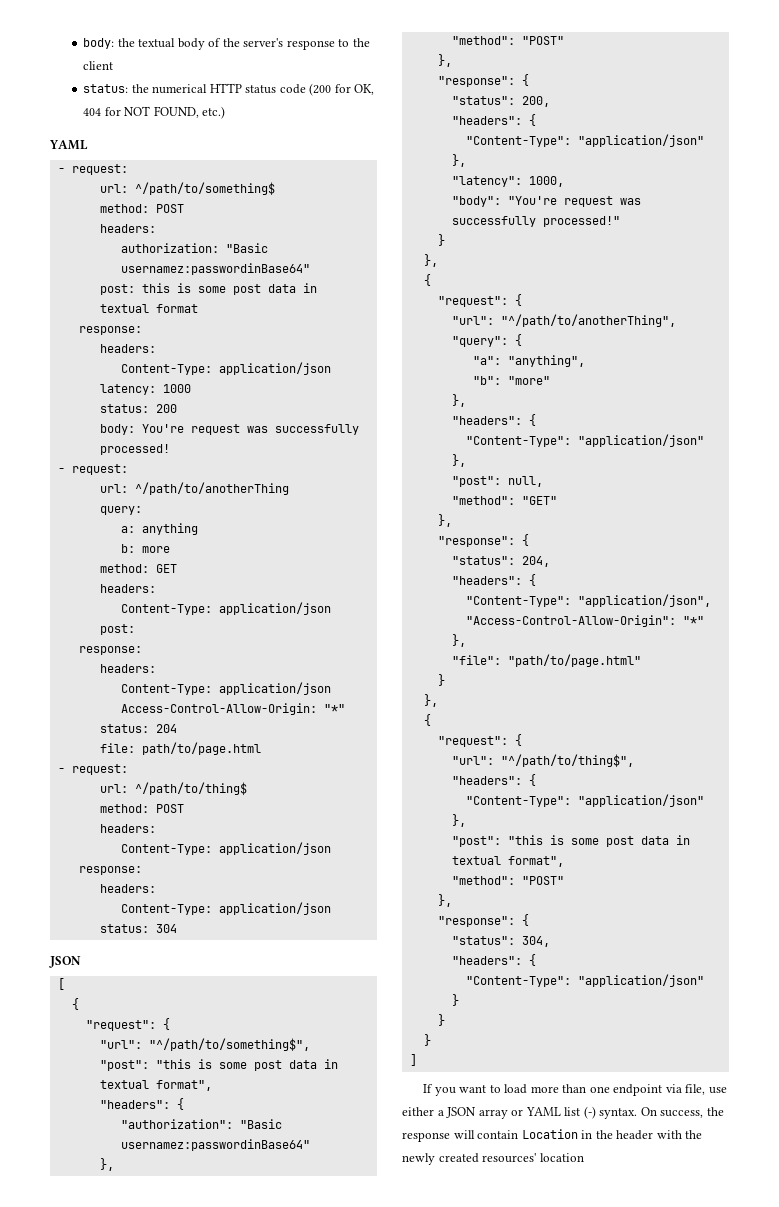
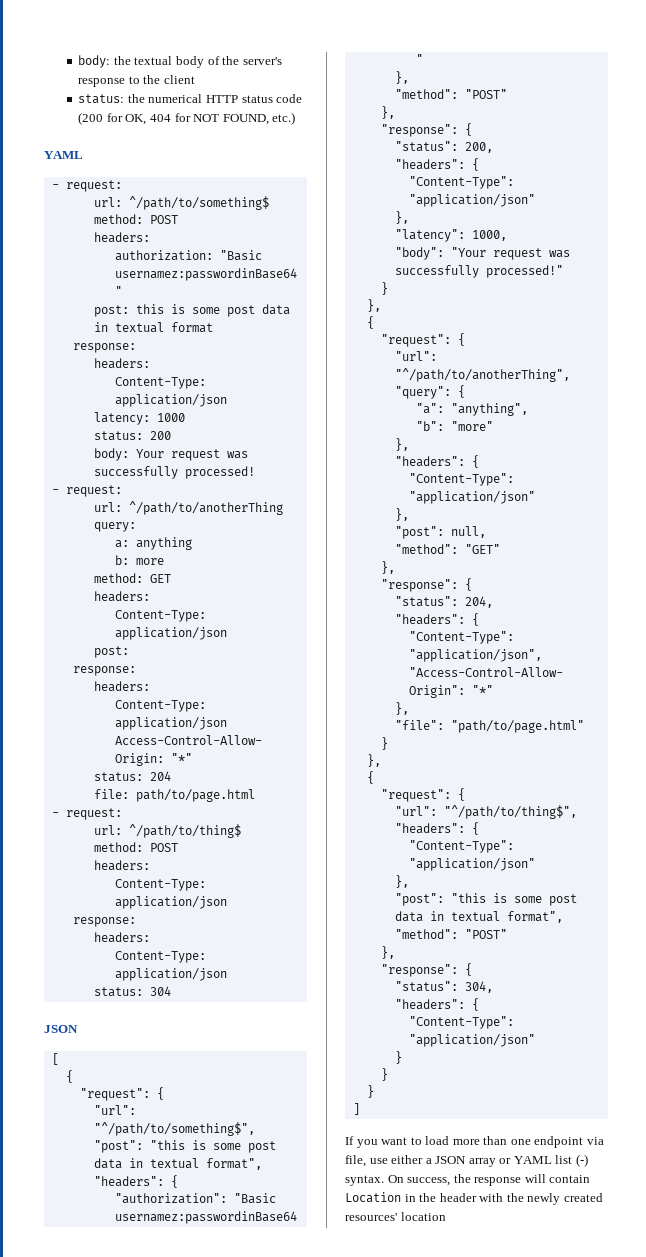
[141,424,184,433] You're -> [135,449,164,458] Your
[507,196,557,205] "You're -> [450,247,486,257] "Your

